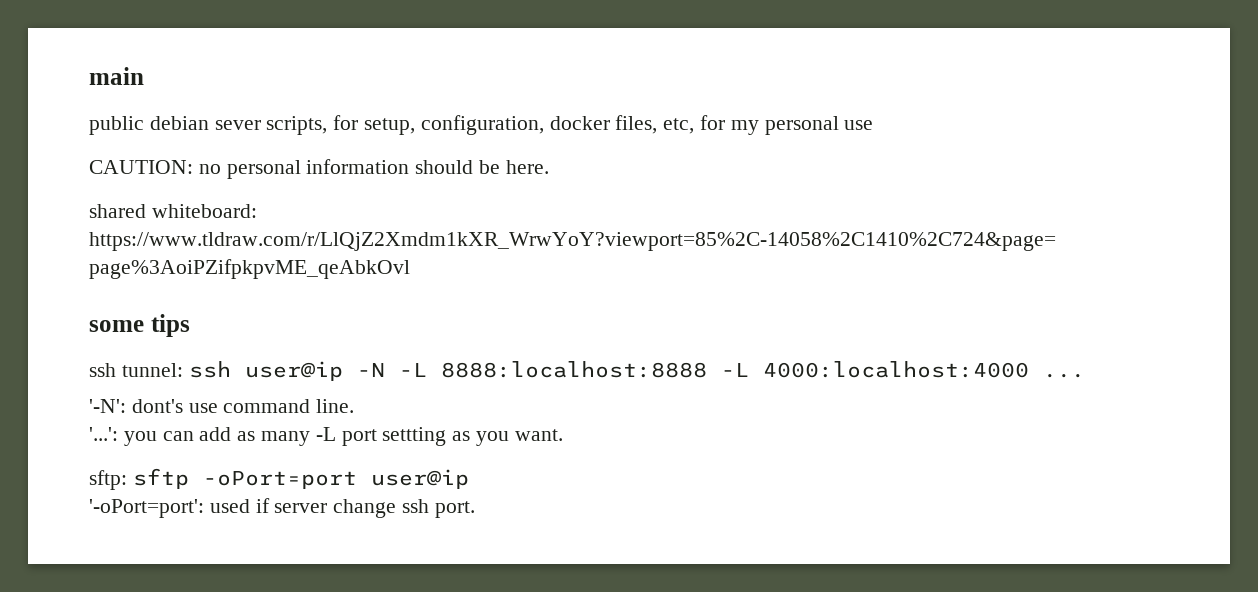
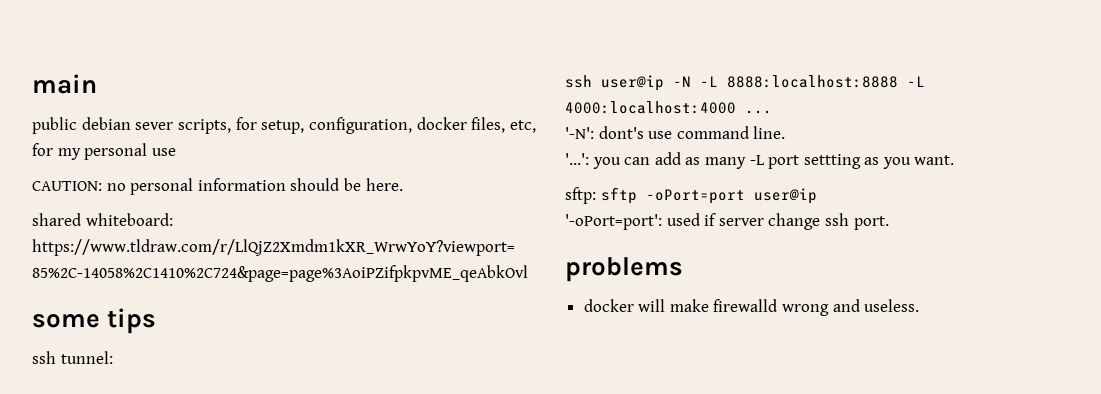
(183, 370) none -> (113, 357) //
(475, 509) none -> [565,257,683,282] [583,299,920,316] // problems // docker will make firewalld wrong and useless.

